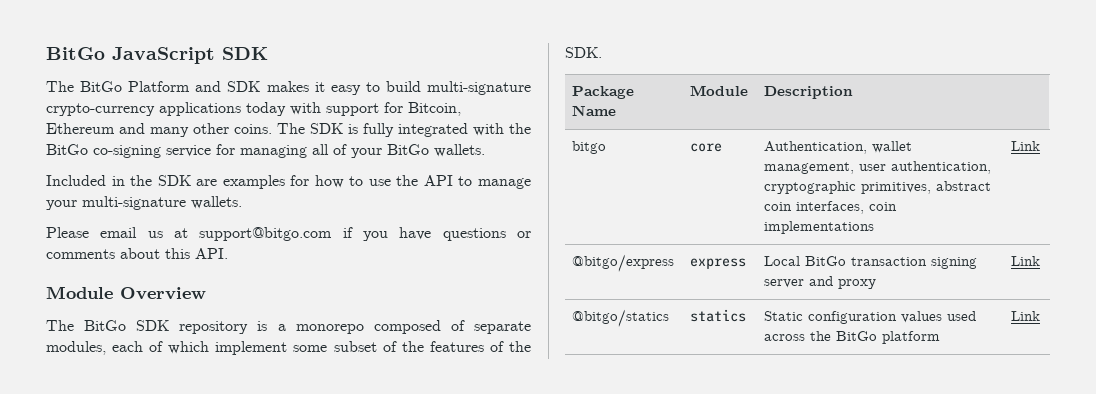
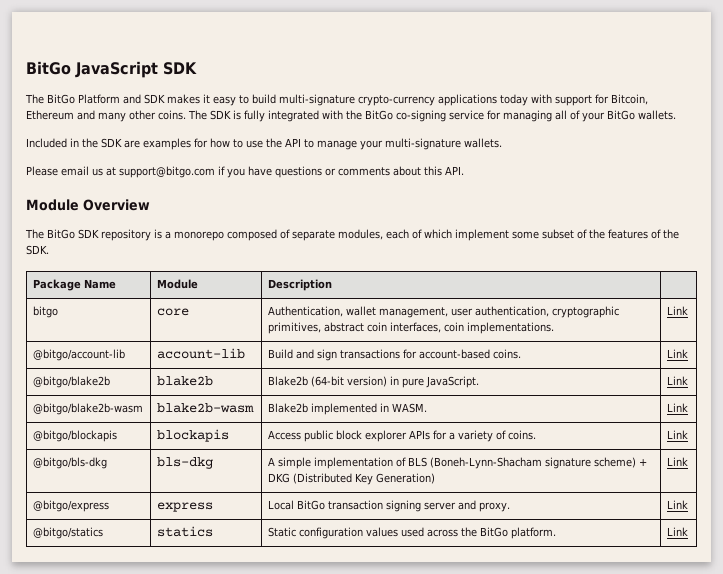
[764,221,875,234] implementations -> [466,322,554,334] [666,306,688,315] [32,349,125,361] [156,348,245,359] [267,349,521,361] [666,349,688,358] [32,376,110,388] [156,376,213,386] [267,376,479,388] [666,376,688,385] [32,403,143,415] [156,403,254,413] [267,403,427,415] [666,403,688,412] [32,430,117,442] [156,429,229,442] [267,430,536,442] [666,430,688,439] [32,457,107,469] [156,457,213,469] [267,457,647,469] [267,473,435,485] implementations. | Link // @bitgo/account-lib | account-lib | Build and sign transactions for account-based coins. | Link // @bitgo/blake2b | blake2b | Blake2b (64-bit version) in pure JavaScript. | Link // @bitgo/blake2b-wasm | blake2b-wasm | Blake2b implemented in WASM. | Link // @bitgo/blockapis | blockapis | Access public block explorer APIs for a variety of coins. | Link // @bitgo/bls-dkg | bls-dkg | A simple implementation of BLS (Boneh-Lynn-Shacham signature scheme) + DKG (Distributed Key Generation)
[838,279,877,289] proxy -> [478,502,510,512] proxy.
[882,331,941,344] platform -> [510,527,556,539] platform.

